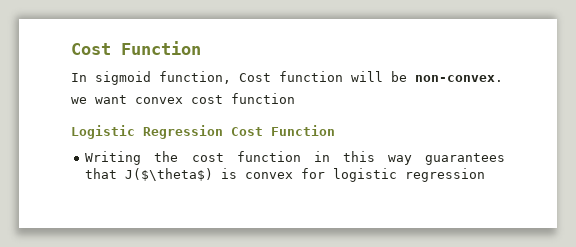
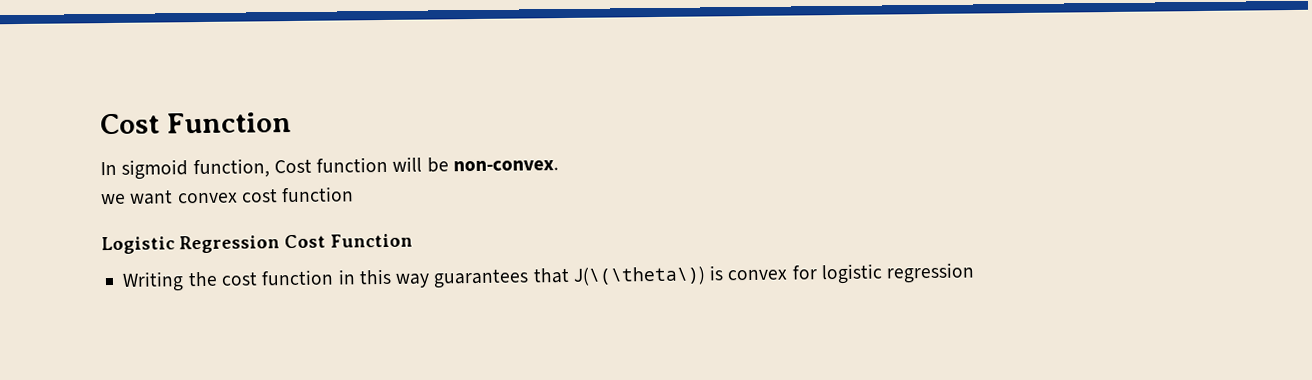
[125,168,214,181] J($\theta$) -> [572,266,706,286] J(\(\theta\))

